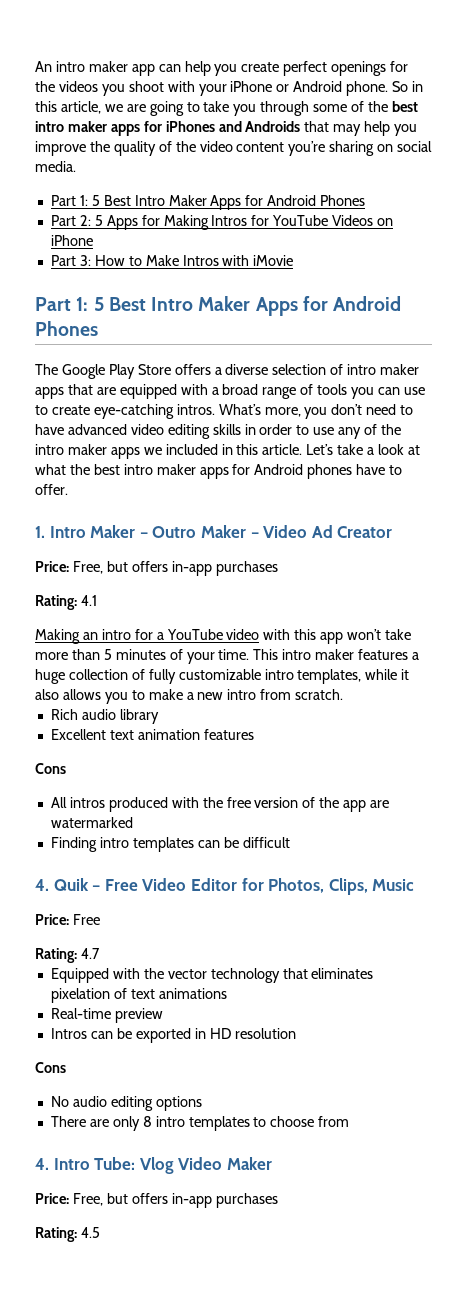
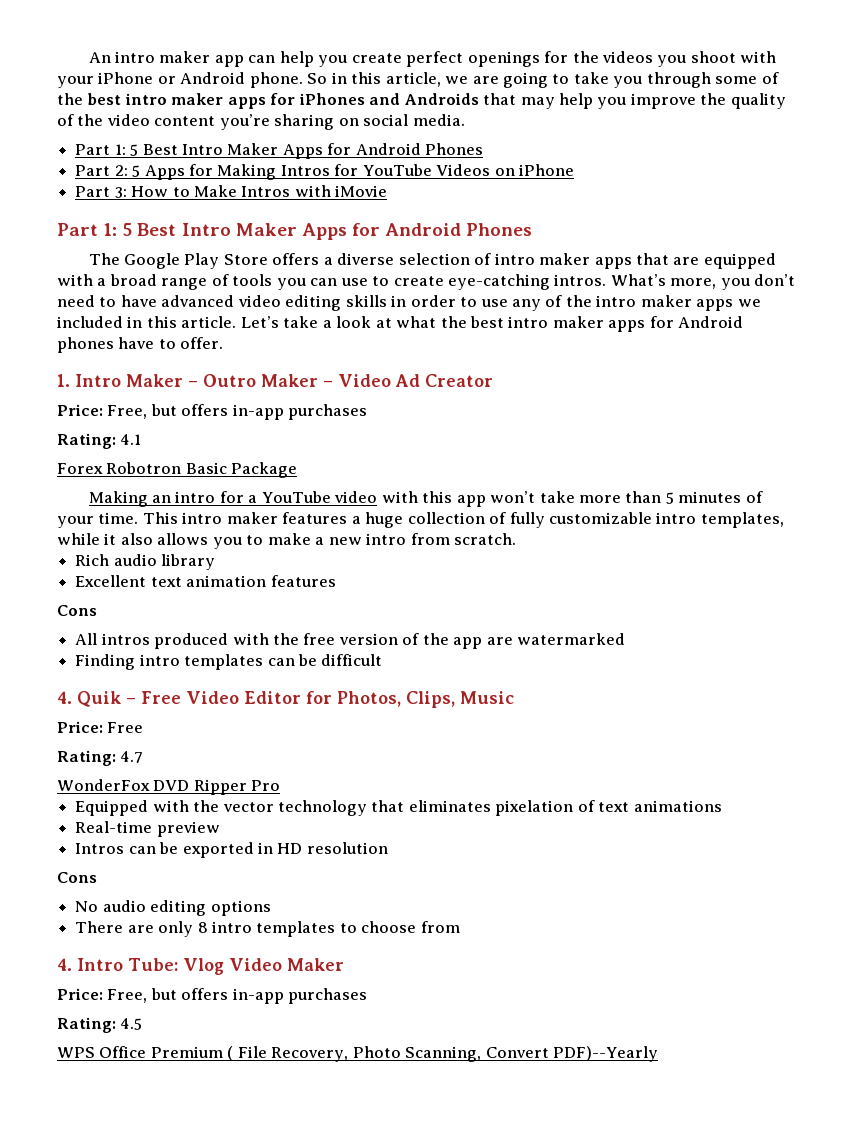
(97, 600) none -> [57,462,298,478] // Forex Robotron Basic Package
(100, 953) none -> [57,779,281,795] // WonderFox DVD Ripper Pro
(100, 1232) none -> [57,1046,659,1062] // WPS Office Premium ( File Recovery, Photo Scanning, Convert PDF)--Yearly

